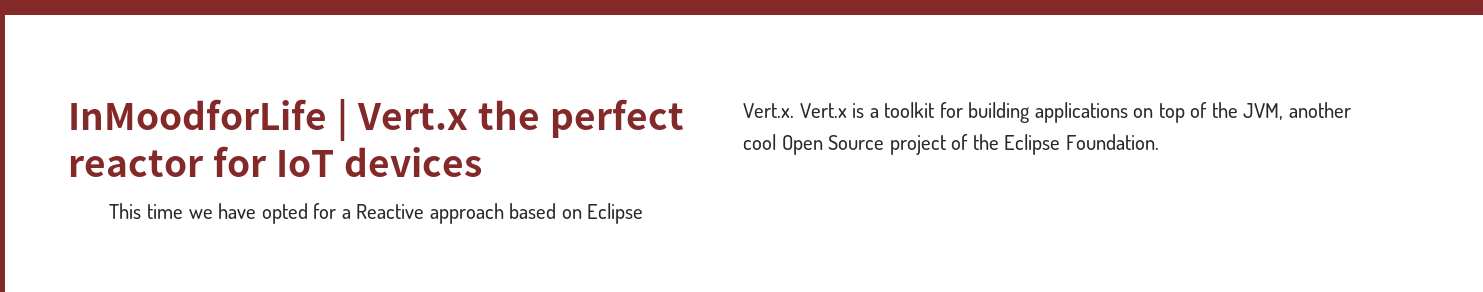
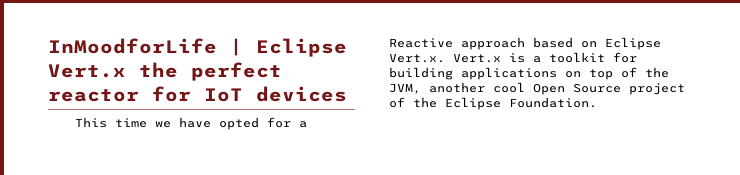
(348, 120) none -> [256,38,347,57] Eclipse

